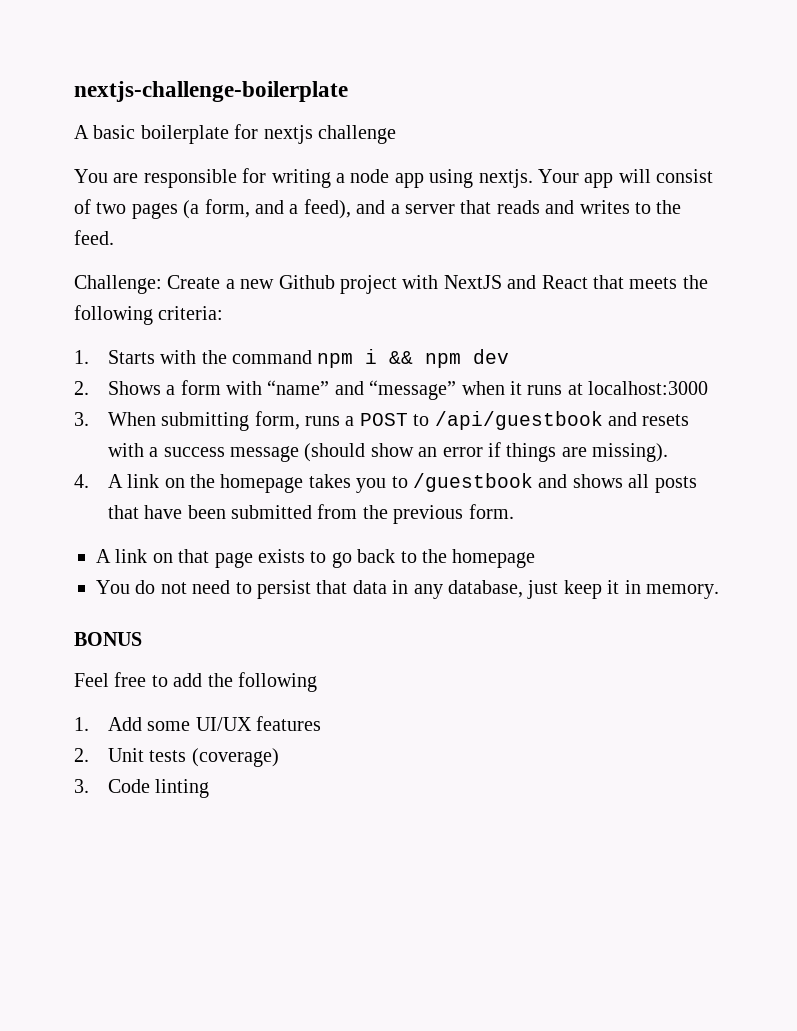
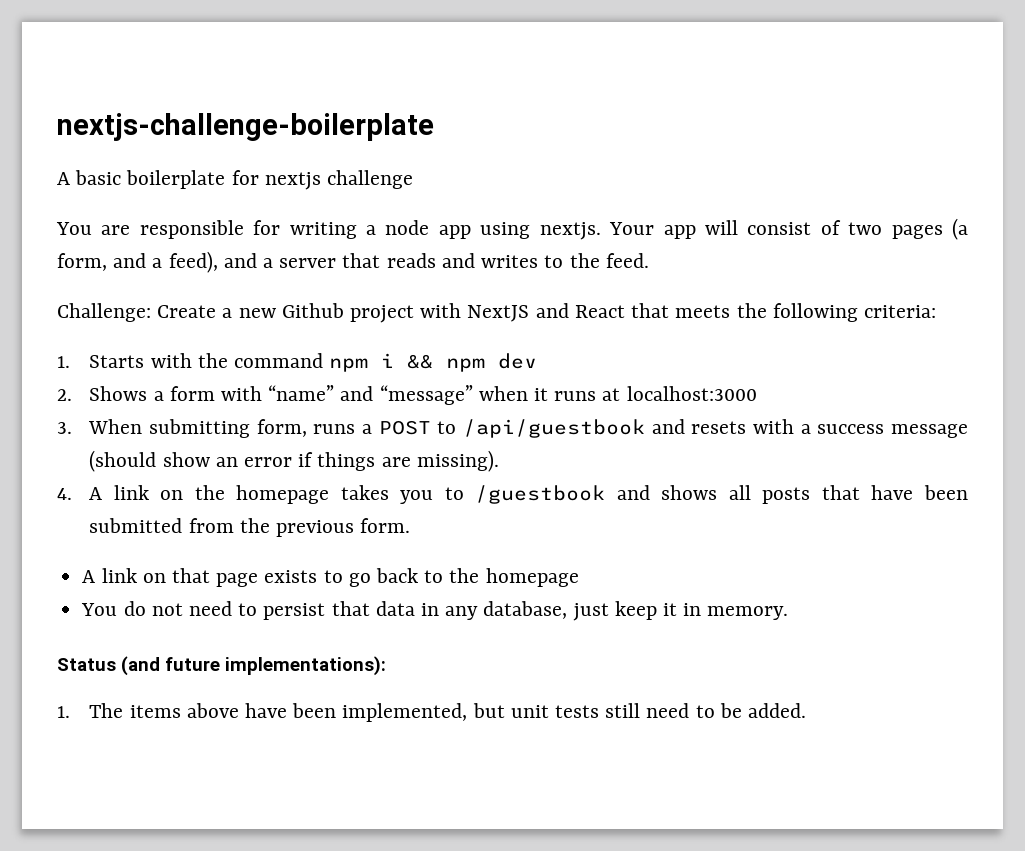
[74,632,142,646] [74,672,317,692] [74,716,322,731] [74,748,279,767] [74,779,210,798] BONUS // Feel free to add the following // 1. Add some UI/UX features // 2. Unit tests (coverage) // 3. Code linting -> [57,656,386,676] [57,703,807,722] Status (and future implementations): // 1. The items above have been implemented, but unit tests still need to be added.

